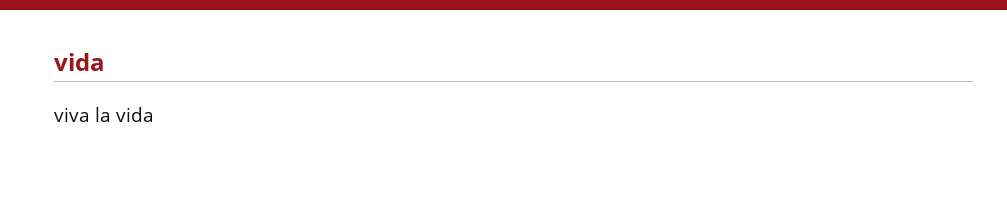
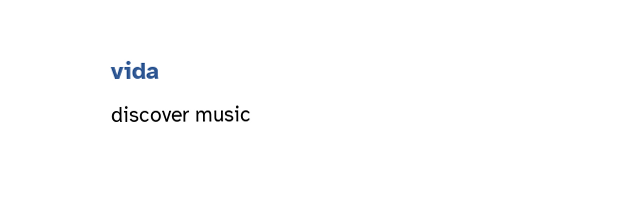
[54,107,154,122] viva la vida -> [110,105,252,123] discover music

